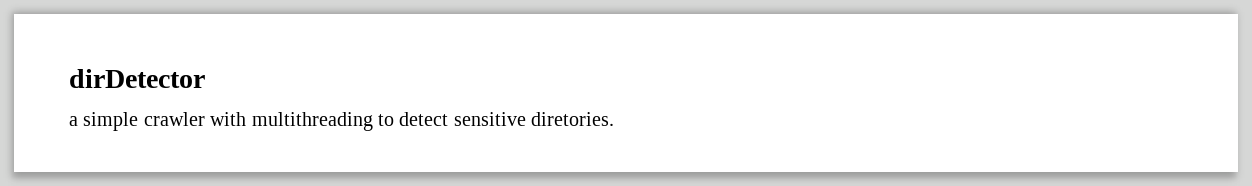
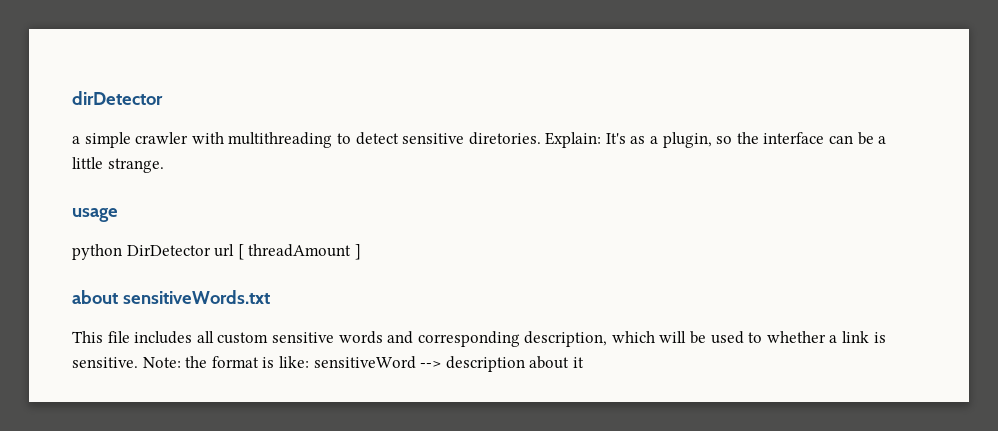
(615, 119) none -> [545,132,887,148] [72,157,164,173] [72,208,118,222] [72,244,361,260] [72,290,270,304] [72,331,886,347] [72,356,584,372] Explain: It's as a plugin, so the interface can be a little strange. // usage // python DirDetector url [ threadAmount ] // about sensitiveWords.txt // This file includes all custom sensitive words and corresponding description, which will be used to whether a link is sensitive. Note: the format is like: sensitiveWord --> description about it

